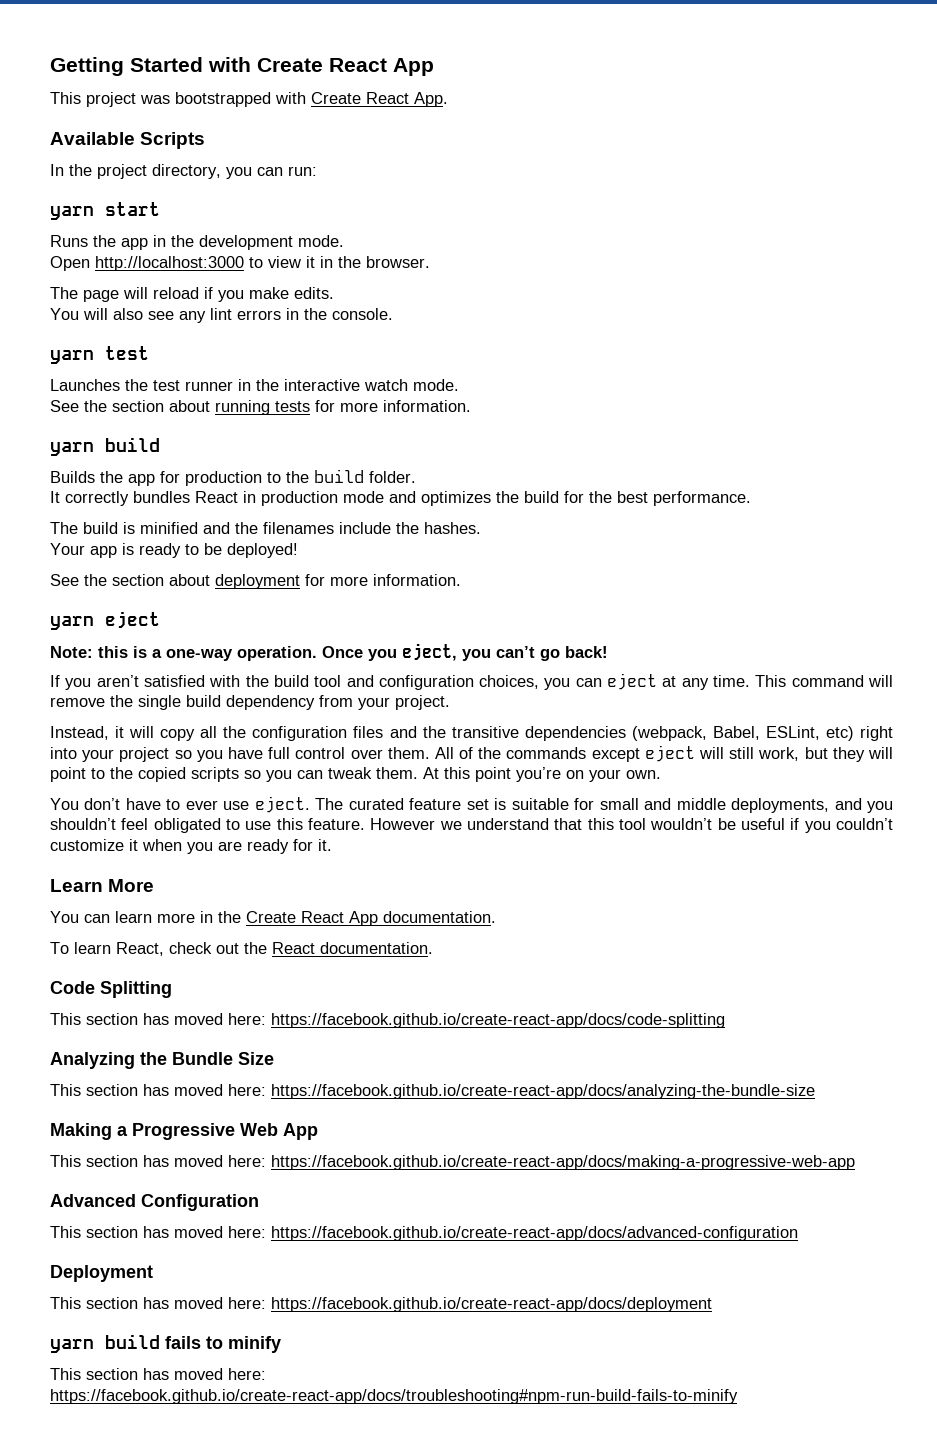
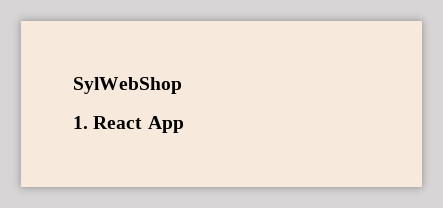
[50,57,434,76] [50,92,448,107] [50,132,206,149] [50,164,317,179] [50,202,160,220] [50,235,344,250] [50,256,430,271] [50,287,334,302] [50,308,393,323] [50,346,149,364] [50,379,459,391] [50,400,471,415] [50,437,160,456] [50,469,416,486] [50,491,751,506] [50,522,481,534] [50,543,298,558] [50,574,461,589] [50,611,160,630] [50,643,608,661] [50,673,893,690] [50,695,450,710] [50,726,893,741] [50,745,893,762] [50,767,661,782] [50,796,894,813] [50,818,894,833] [50,839,332,854] [50,879,155,892] [50,911,496,926] [50,942,433,956] [50,981,172,998] [50,1013,725,1028] [50,1052,274,1069] [50,1084,815,1099] [50,1123,318,1140] [50,1155,855,1170] [50,1194,259,1211] [50,1226,798,1241] [50,1265,153,1282] [50,1297,712,1312] [50,1334,281,1353] [50,1368,266,1380] [50,1389,738,1404] Getting Started with Create React App // This project was bootstrapped with Create React App. // Available Scripts // In the project directory, you can run: // yarn start // Runs the app in the development mode. // Open http://localhost:3000 to view it in the browser. // The page will reload if you make edits. // You will also see any lint errors in the console. // yarn test // Launches the test runner in the interactive watch mode. // See the section about running tests for more information. // yarn build // Builds the app for production to the build folder. // It correctly bundles React in production mode and optimizes the build for the best performance. // The build is minified and the filenames include the hashes. // Your app is ready to be deployed! // See the section about deployment for more information. // yarn eject // Note: this is a one-way operation. Once you eject, you can’t go back! // If you aren’t satisfied with the build tool and configuration choices, you can eject at any time. This command will remove the single build dependency from your project. // Instead, it will copy all the configuration files and the transitive dependencies (webpack, Babel, ESLint, etc) right into your project so you have full control over them. All of the commands except eject will still work, but they will point to the copied scripts so you can tweak them. At this point you’re on your own. // You don’t have to ever use eject. The curated feature set is suitable for small and middle deployments, and you shouldn’t feel obligated to use this feature. However we understand that this tool wouldn’t be useful if you couldn’t customize it when you are ready for it. // Learn More // You can learn more in the Create React App documentation. // To learn React, check out the React documentation. // Code Splitting // This section has moved here: https://facebook.github.io/create-react-app/docs/code-splitting // Analyzing the Bundle Size // This section has moved here: https://facebook.github.io/create-react-app/docs/analyzing-the-bundle-size // Making a Progressive Web App // This section has moved here: https://facebook.github.io/create-react-app/docs/making-a-progressive-web-app // Advanced Configuration // This section has moved here: https://facebook.github.io/create-react-app/docs/advanced-configuration // Deployment // This section has moved here: https://facebook.github.io/create-react-app/docs/deployment // yarn build fails to minify // This section has moved here: https://facebook.github.io/create-react-app/docs/troubleshooting#npm-run-build-fails-to-minify -> [73,77,182,94] [73,116,184,133] SylWebShop // 1. React App

